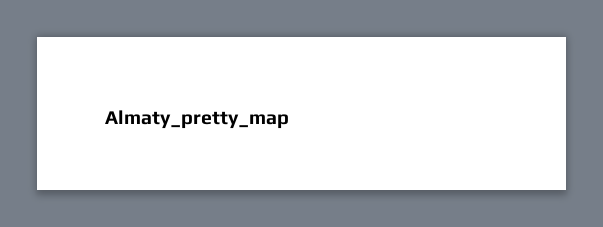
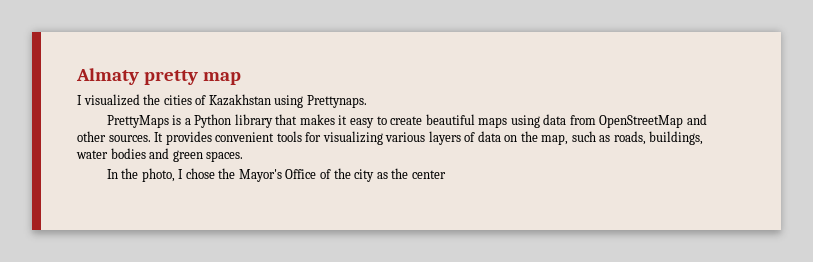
[105,110,289,129] Almaty_pretty_map -> [76,68,241,85] [77,94,367,108] [106,114,707,128] [77,131,704,145] [76,148,244,162] [106,168,446,182] Almaty pretty map // I visualized the cities of Kazakhstan using Prettynaps. // PrettyMaps is a Python library that makes it easy to create beautiful maps using data from OpenStreetMap and other sources. It provides convenient tools for visualizing various layers of data on the map, such as roads, buildings, water bodies and green spaces. // In the photo, I chose the Mayor's Office of the city as the center

